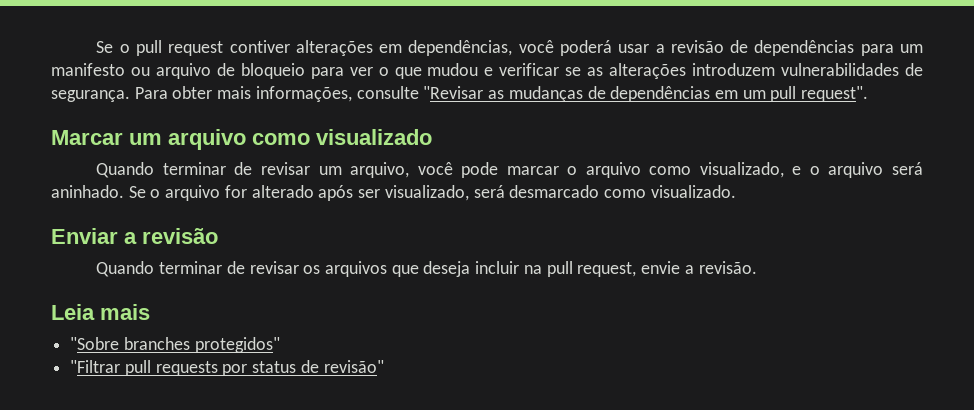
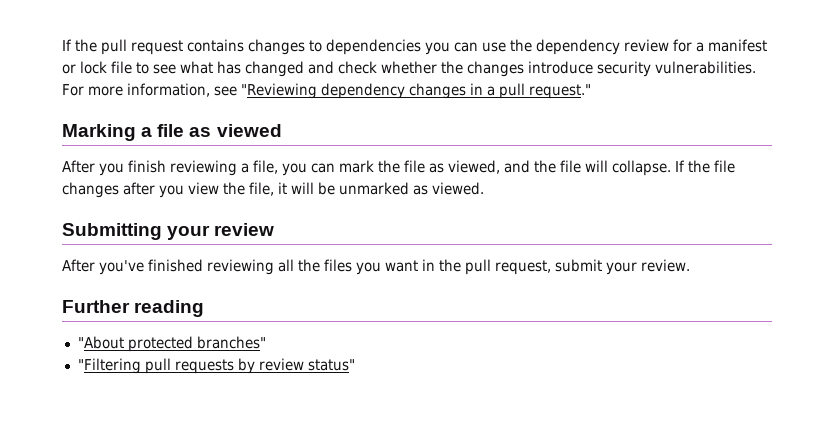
[96,40,924,56] [51,63,924,79] [51,86,869,102] [51,129,432,150] [96,162,924,178] [51,185,736,201] [51,228,218,244] [96,261,757,277] [51,304,150,320] [70,337,280,353] [70,360,384,376] Se o pull request contiver alterações em dependências, você poderá usar a revisão de dependências para um manifesto ou arquivo de bloqueio para ver o que mudou e verificar se as alterações introduzem vulnerabilidades de segurança. Para obter mais informações, consulte "Revisar as mudanças de dependências em um pull request". // Marcar um arquivo como visualizado // Quando terminar de revisar um arquivo, você pode marcar o arquivo como visualizado, e o arquivo será aninhado. Se o arquivo for alterado após ser visualizado, será desmarcado como visualizado. // Enviar a revisão // Quando terminar de revisar os arquivos que deseja incluir na pull request, envie a revisão. // Leia mais // "Sobre branches protegidos" // "Filtrar pull requests por status de revisão" -> [62,39,767,55] [62,61,756,77] [62,83,591,99] [62,124,282,141] [62,160,735,176] [62,182,484,198] [62,223,275,240] [62,259,690,275] [62,300,205,317] [77,336,266,352] [77,358,355,374] If the pull request contains changes to dependencies you can use the dependency review for a manifest or lock file to see what has changed and check whether the changes introduce security vulnerabilities. For more information, see "Reviewing dependency changes in a pull request." // Marking a file as viewed // After you finish reviewing a file, you can mark the file as viewed, and the file will collapse. If the file changes after you view the file, it will be unmarked as viewed. // Submitting your review // After you've finished reviewing all the files you want in the pull request, submit your review. // Further reading // "About protected branches" // "Filtering pull requests by review status"

